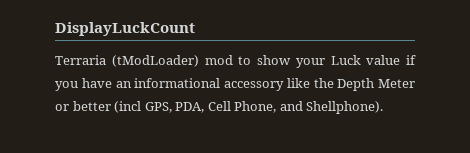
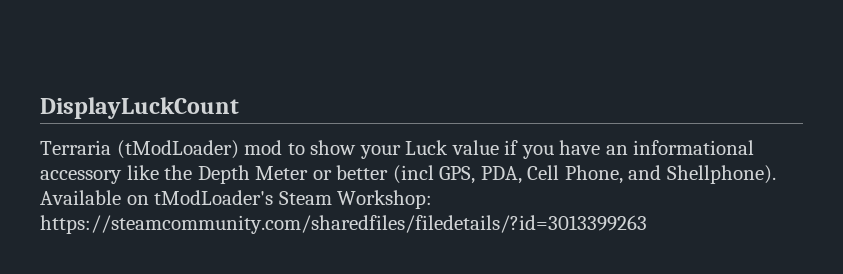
(384, 107) none -> [40,190,433,209] [40,215,647,234] Available on tModLoader's Steam Workshop: https://steamcommunity.com/sharedfiles/filedetails/?id=3013399263

